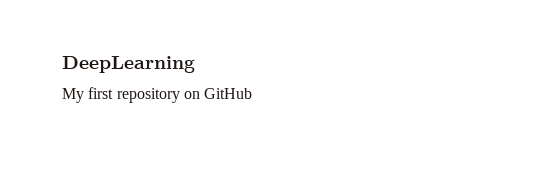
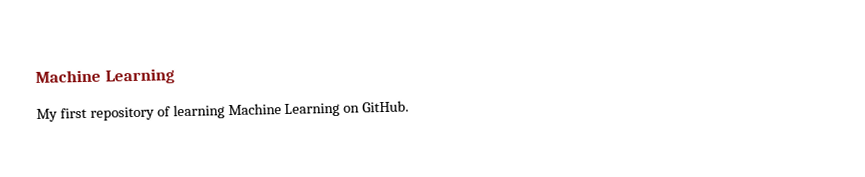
[62,56,195,73] DeepLearning -> [35,68,175,85] Machine Learning
[183,88,253,99] on GitHub -> [156,100,410,120] of learning Machine Learning on GitHub.

